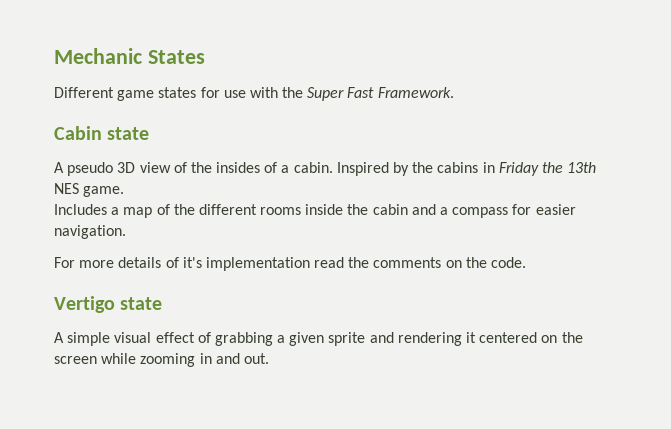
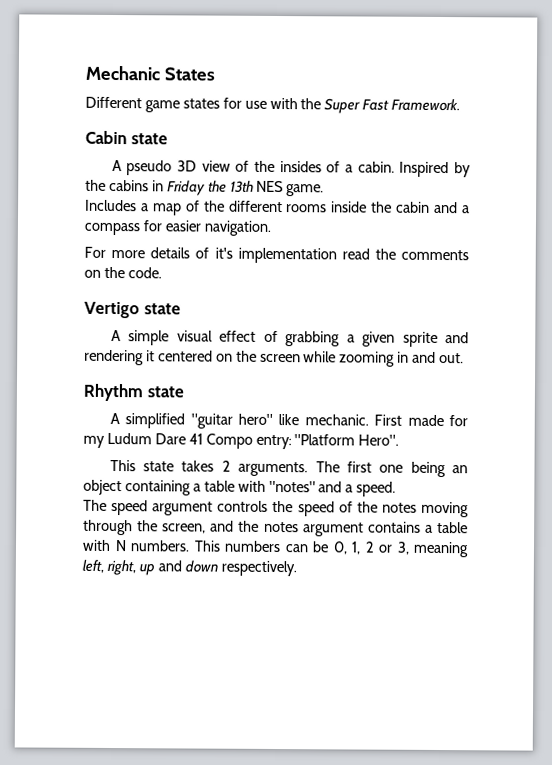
(269, 358) none -> [83,383,184,402] [109,412,468,429] [83,432,400,450] [109,459,469,478] [83,479,397,497] [83,499,469,518] [83,519,468,537] [82,539,469,558] [82,559,297,577] // Rhythm state // A simplified "guitar hero" like mechanic. First made for my Ludum Dare 41 Compo entry: "Platform Hero". // This state takes 2 arguments. The first one being an object containing a table with "notes" and a speed. // The speed argument controls the speed of the notes moving through the screen, and the notes argument contains a table with N numbers. This numbers can be 0, 1, 2 or 3, meaning left, right, up and down respectively.

